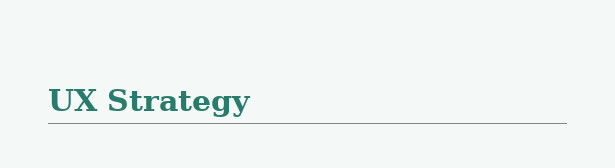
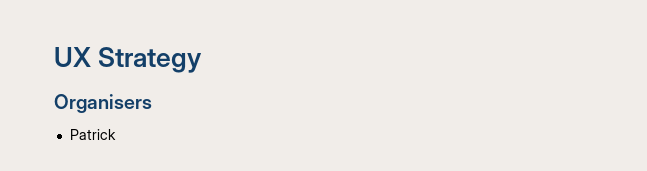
(251, 103) none -> [54,94,152,113] [69,129,116,140] // Organisers // Patrick

